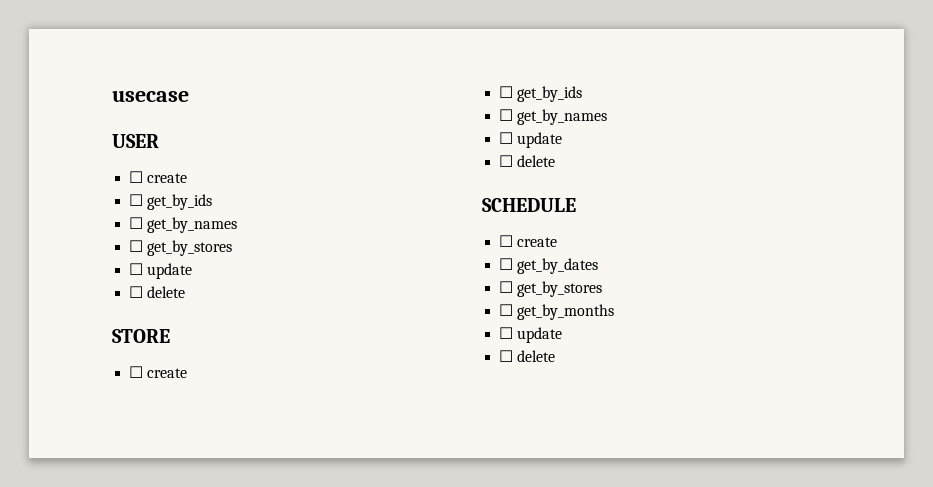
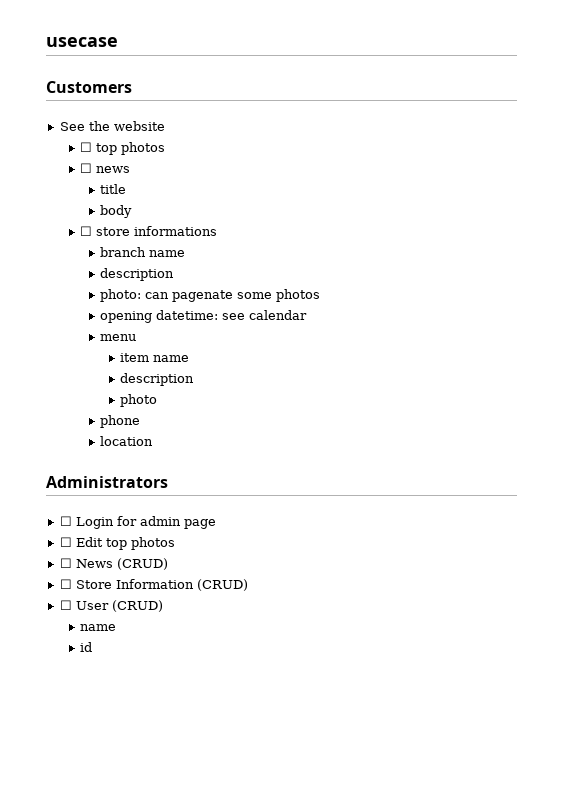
[112,134,159,148] [129,171,188,183] [129,194,213,210] [129,217,238,233] [129,240,233,256] [129,263,193,279] [129,286,186,298] [112,329,170,343] [129,366,188,378] [499,86,583,102] [499,109,608,125] [499,132,563,148] [499,155,556,167] [482,198,576,212] [499,235,558,247] [499,258,599,274] [499,281,603,297] [499,304,615,320] [499,327,563,343] [499,350,556,362] USER // ☐ create // ☐ get_by_ids // ☐ get_by_names // ☐ get_by_stores // ☐ update // ☐ delete // STORE // ☐ create // ☐ get_by_ids // ☐ get_by_names // ☐ update // ☐ delete // SCHEDULE // ☐ create // ☐ get_by_dates // ☐ get_by_stores // ☐ get_by_months // ☐ update // ☐ delete -> [46,81,132,93] [59,121,165,131] [79,142,165,155] [79,163,130,173] [100,184,127,194] [100,205,133,218] [79,226,217,236] [100,247,186,257] [100,268,175,281] [100,289,321,302] [100,310,308,323] [100,334,137,341] [120,353,190,362] [120,373,195,386] [120,394,158,407] [100,415,141,428] [100,436,154,446] [46,476,168,488] [59,516,216,529] [59,537,175,550] [59,558,168,570] [59,579,248,591] [59,600,163,612] [79,624,116,631] [79,642,92,652] Customers // See the website // ☐ top photos // ☐ news // title // body // ☐ store informations // branch name // description // photo: can pagenate some photos // opening datetime: see calendar // menu // item name // description // photo // phone // location // Administrators // ☐ Login for admin page // ☐ Edit top photos // ☐ News (CRUD) // ☐ Store Information (CRUD) // ☐ User (CRUD) // name // id

